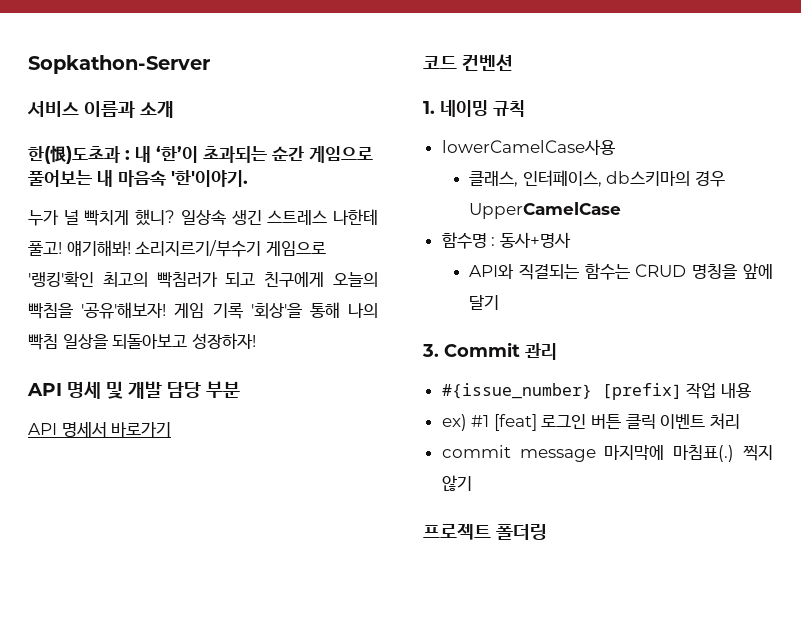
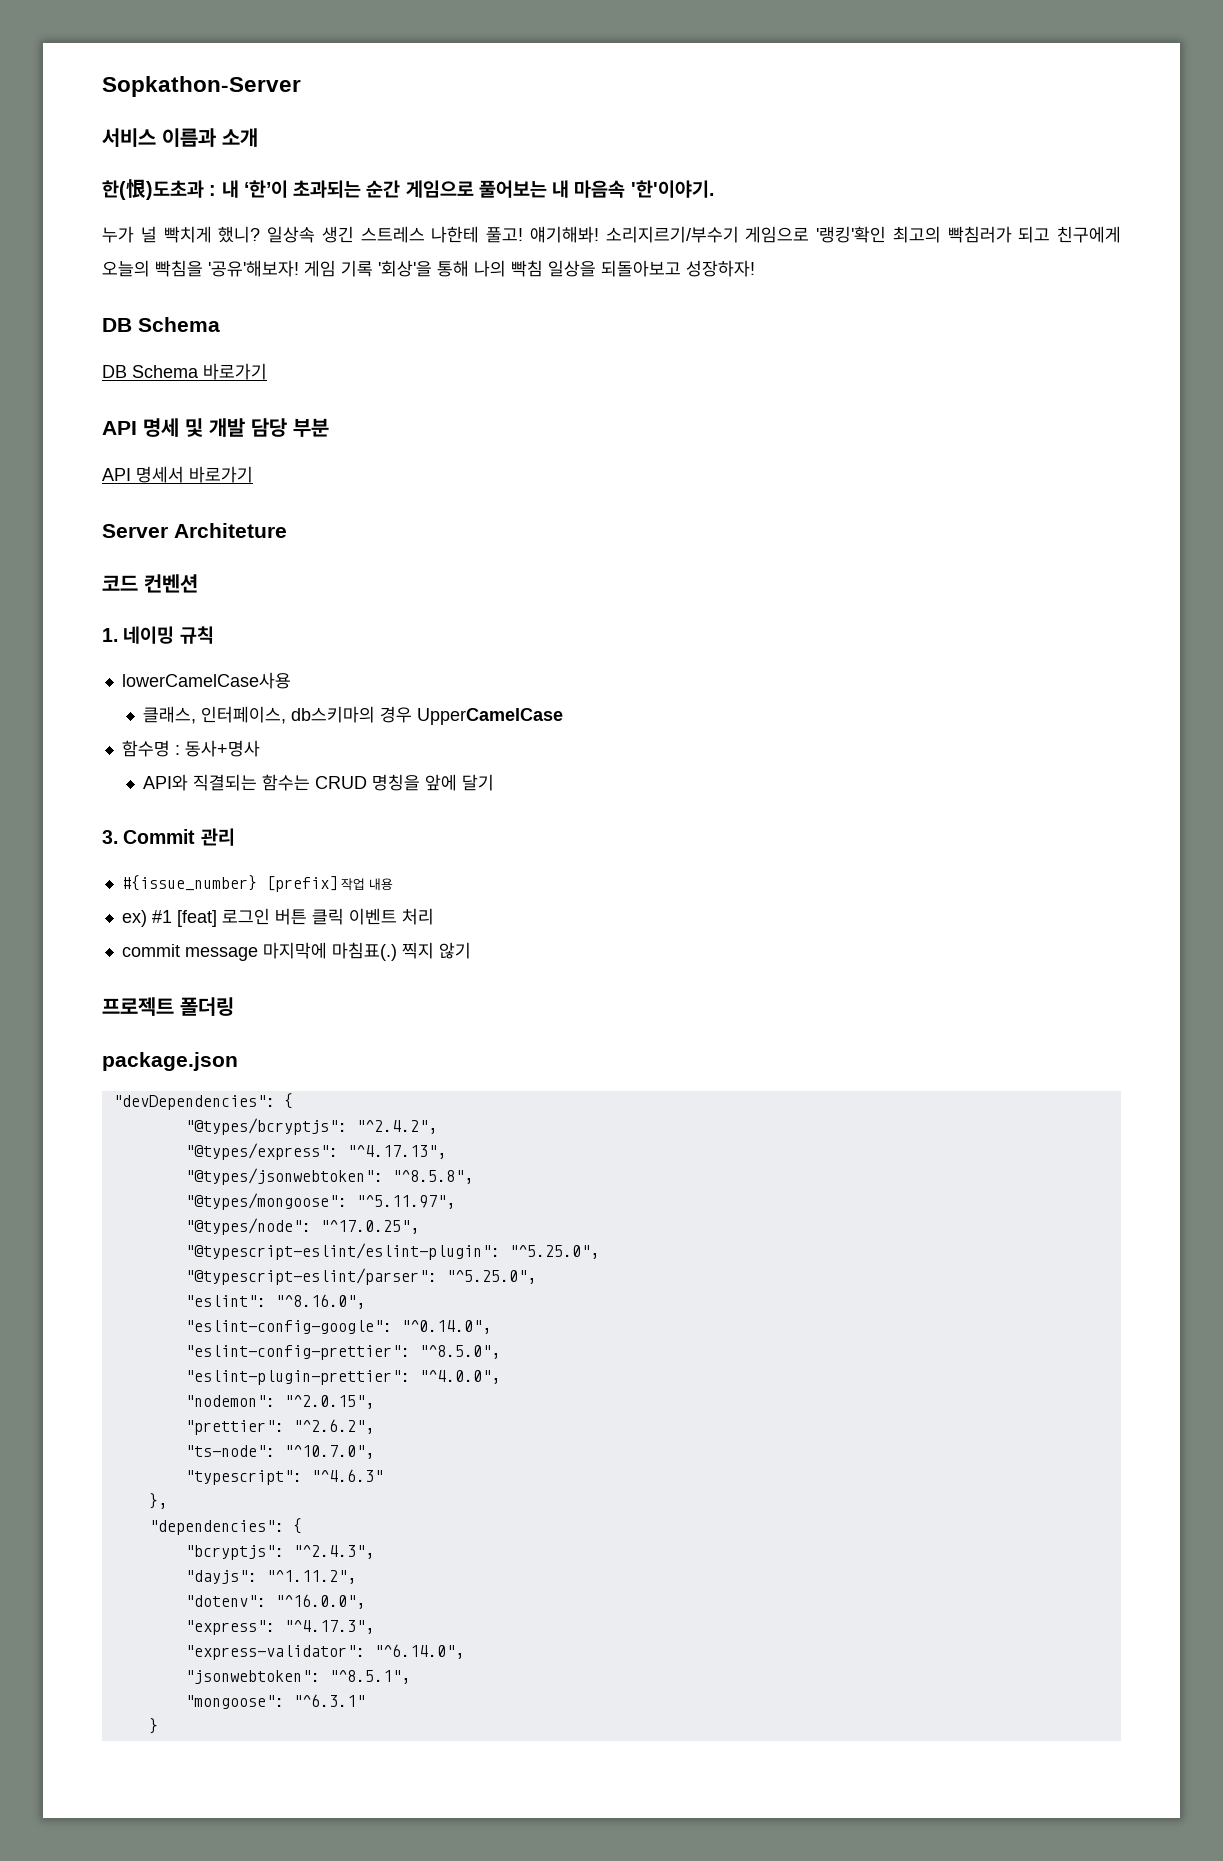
(256, 341) none -> [102,317,220,332] [102,363,267,380] // DB Schema // DB Schema 바로가기
(172, 429) none -> [102,523,287,538] // Server Architeture
(547, 532) none -> [102,1052,238,1071] [112,1093,293,1110] [184,1118,437,1135] [184,1143,446,1160] [184,1168,473,1185] [184,1193,455,1210] [184,1218,419,1235] [184,1243,599,1260] [184,1268,536,1285] [184,1294,365,1309] [184,1320,491,1334] [184,1345,500,1360] [184,1370,500,1385] [184,1395,374,1409] [184,1419,374,1435] [184,1445,374,1459] [184,1469,383,1485] [148,1493,167,1509] [148,1518,302,1535] [184,1545,374,1560] [184,1570,356,1584] [184,1594,365,1609] [184,1620,374,1635] [184,1644,464,1660] [184,1670,410,1684] [184,1694,365,1709] [148,1718,158,1734] // package.json // "devDependencies": { // "@types/bcryptjs": "^2.4.2", // "@types/express": "^4.17.13", // "@types/jsonwebtoken": "^8.5.8", // "@types/mongoose": "^5.11.97", // "@types/node": "^17.0.25", // "@typescript-eslint/eslint-plugin": "^5.25.0", // "@typescript-eslint/parser": "^5.25.0", // "eslint": "^8.16.0", // "eslint-config-google": "^0.14.0", // "eslint-config-prettier": "^8.5.0", // "eslint-plugin-prettier": "^4.0.0", // "nodemon": "^2.0.15", // "prettier": "^2.6.2", // "ts-node": "^10.7.0", // "typescript": "^4.6.3" // }, // "dependencies": { // "bcryptjs": "^2.4.3", // "dayjs": "^1.11.2", // "dotenv": "^16.0.0", // "express": "^4.17.3", // "express-validator": "^6.14.0", // "jsonwebtoken": "^8.5.1", // "mongoose": "^6.3.1" // }

